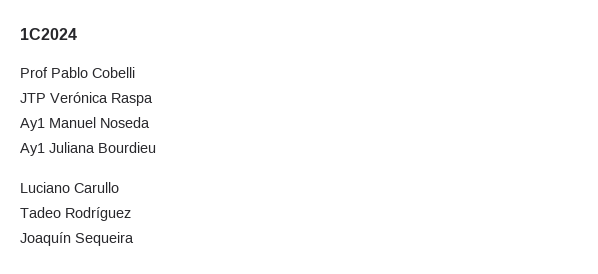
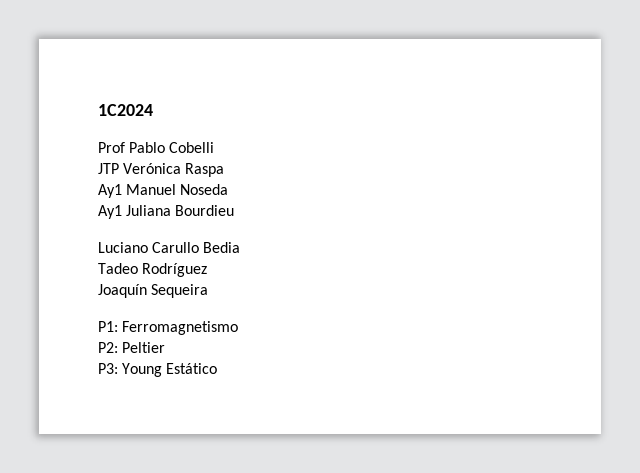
(119, 187) none -> [203,242,241,253] Bedia
(134, 239) none -> [98,321,239,335] [98,342,166,353] [98,363,218,377] // P1: Ferromagnetismo // P2: Peltier // P3: Young Estático

